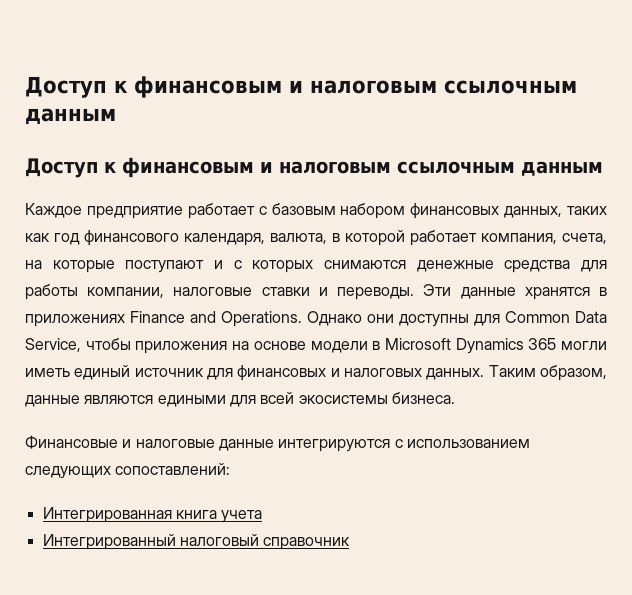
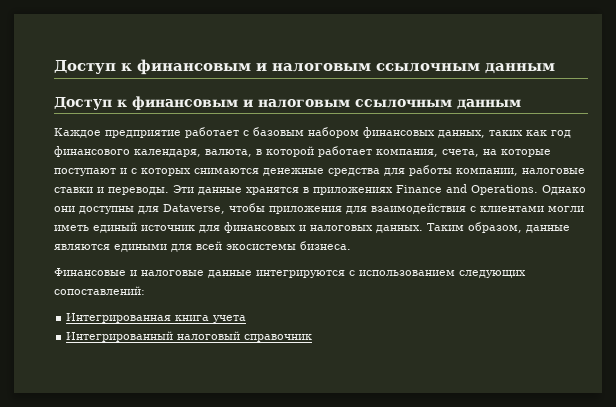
[505,311,607,323] [25,338,557,354] Common Data Service, чтобы приложения на основе модели в Microsoft Dynamics 365 -> [163,203,544,214] Dataverse, чтобы приложения для взаимодействия с клиентами

